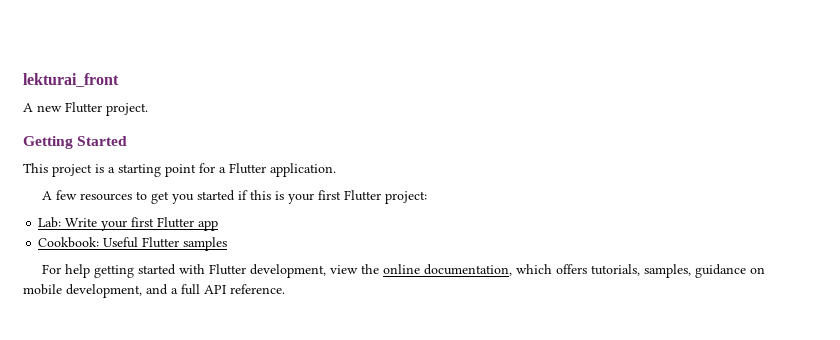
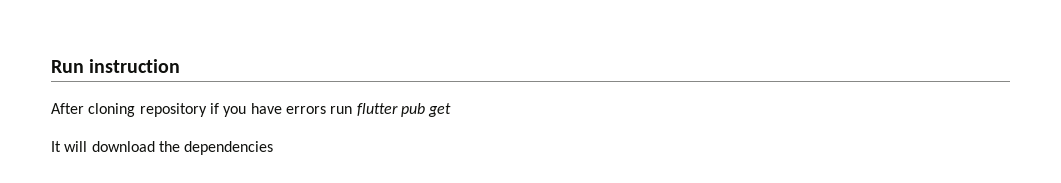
[23,73,119,87] [23,102,148,116] [23,136,128,149] [23,163,336,177] [41,190,427,204] [38,217,219,231] [38,237,228,251] [41,264,765,278] [23,284,285,298] lekturai_front // A new Flutter project. // Getting Started // This project is a starting point for a Flutter application. // A few resources to get you started if this is your first Flutter project: // Lab: Write your first Flutter app // Cookbook: Useful Flutter samples // For help getting started with Flutter development, view the online documentation, which offers tutorials, samples, guidance on mobile development, and a full API reference. -> [51,59,181,73] [51,103,452,117] [51,141,274,155] Run instruction // After cloning repository if you have errors run flutter pub get // It will download the dependencies

